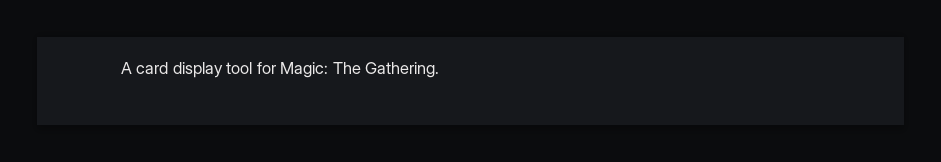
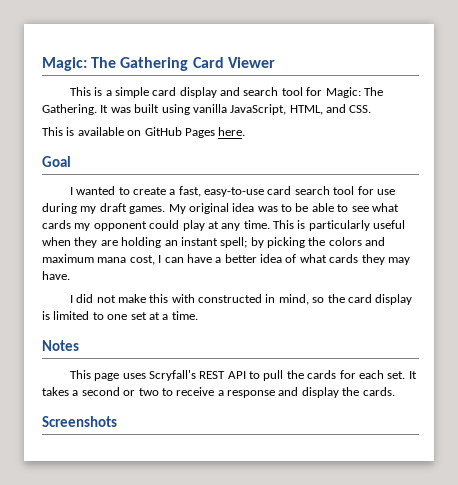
[121,62,223,78] A card display -> [42,57,275,71] [69,87,279,98] Magic: The Gathering Card Viewer // This is a simple card display and search
(440, 70) none -> [100,104,372,115] [42,127,246,138] [42,156,71,167] [69,186,395,197] [42,203,399,214] [42,220,406,231] [42,237,386,248] [42,254,410,265] [42,271,70,280] [69,294,413,305] [42,311,198,320] [42,340,79,351] [69,370,417,381] [42,387,395,398] [42,416,117,427] It was built using vanilla JavaScript, HTML, and CSS. // This is available on GitHub Pages here. // Goal // I wanted to create a fast, easy-to-use card search tool for use during my draft games. My original idea was to be able to see what cards my opponent could play at any time. This is particularly useful when they are holding an instant spell; by picking the colors and maximum mana cost, I can have a better idea of what cards they may have. // I did not make this with constructed in mind, so the card display is limited to one set at a time. // Notes // This page uses Scryfall's REST API to pull the cards for each set. It takes a second or two to receive a response and display the cards. // Screenshots

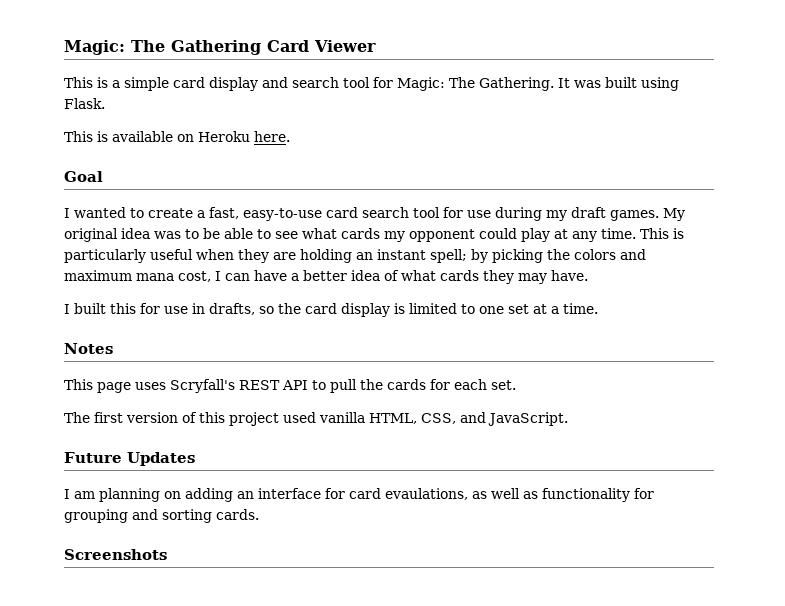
[192,104,372,115] vanilla JavaScript, HTML, and CSS. -> [64,98,105,109] Flask.
[144,127,215,138] GitHub Pages -> [198,131,250,142] Heroku
[76,294,309,305] did not make this with constructed in mind, -> [74,303,255,315] built this for use in drafts,
[408,371,417,379] [42,387,360,398] It takes a second or two to receive a response and display the -> [64,412,568,426] [64,452,195,466] [64,488,654,502] [64,509,212,523] // The first version of this project used vanilla HTML, CSS, and JavaScript. // Future Updates // I am planning on adding an interface for card evaulations, as well as functionality for grouping and sorting

